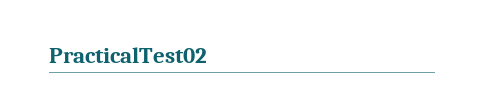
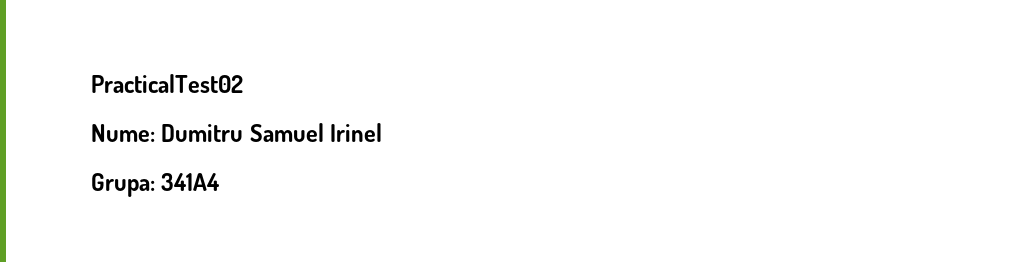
(207, 55) none -> [91,123,383,142] [91,173,221,197] // Nume: Dumitru Samuel Irinel // Grupa: 341A4

